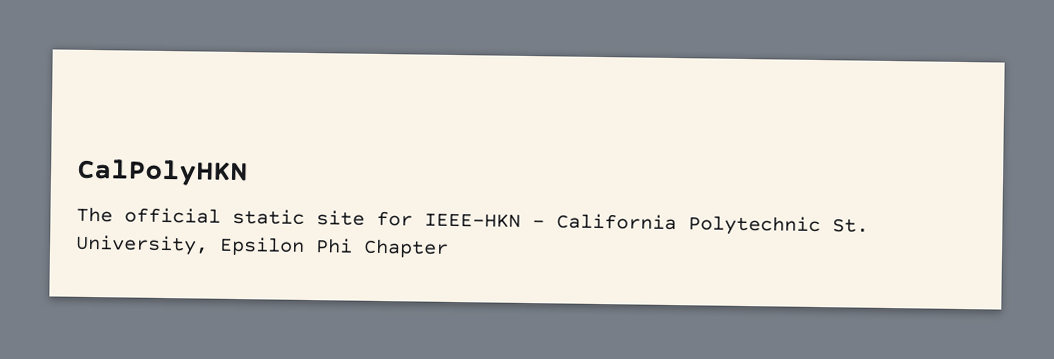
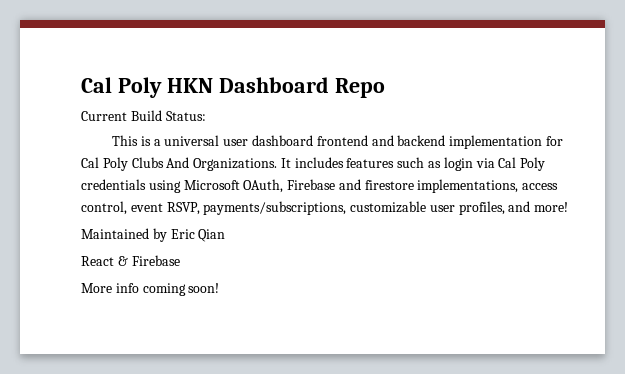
[76,158,248,187] [76,206,869,237] [75,234,449,258] CalPolyHKN // The official static site for IEEE-HKN - California Polytechnic St. University, Epsilon Phi Chapter -> [81,77,385,98] [81,110,206,121] [112,135,563,149] [81,157,546,171] [81,179,559,193] [81,201,569,215] [81,228,226,242] [81,255,180,266] [81,283,220,296] Cal Poly HKN Dashboard Repo // Current Build Status: // This is a universal user dashboard frontend and backend implementation for Cal Poly Clubs And Organizations. It includes features such as login via Cal Poly credentials using Microsoft OAuth, Firebase and firestore implementations, access control, event RSVP, payments/subscriptions, customizable user profiles, and more! // Maintained by Eric Qian // React & Firebase // More info coming soon!

